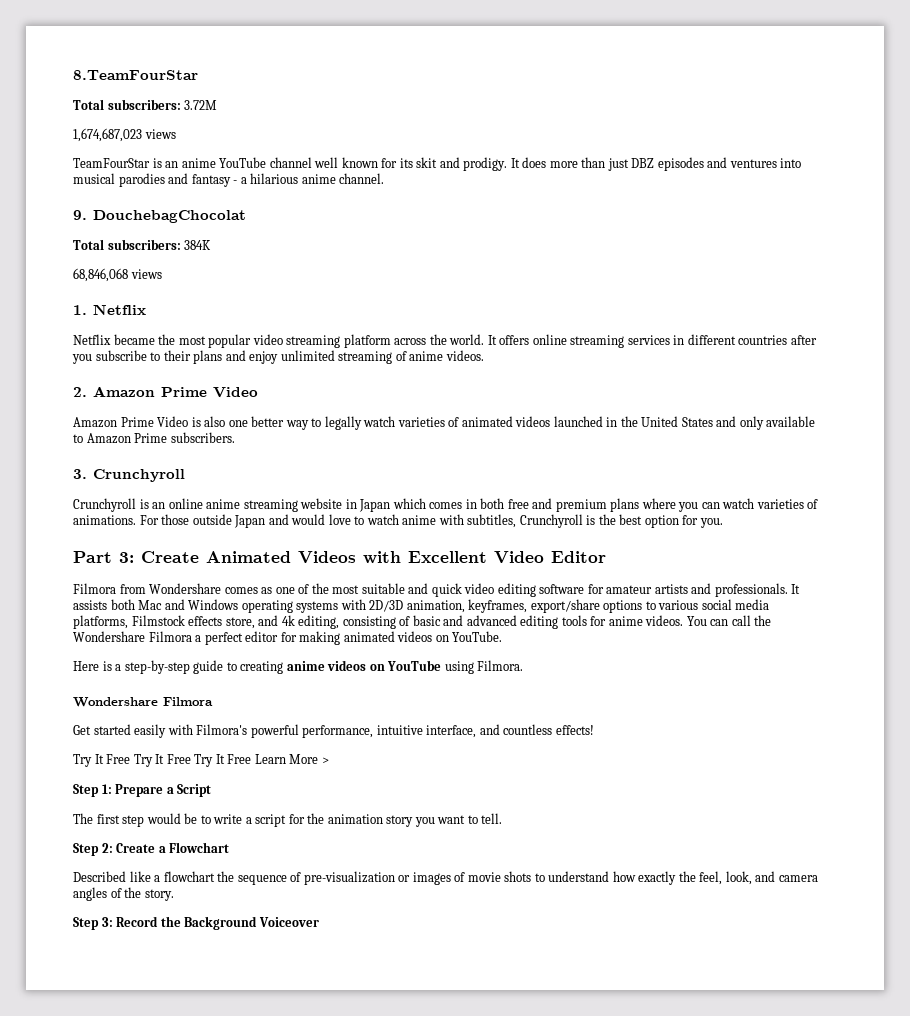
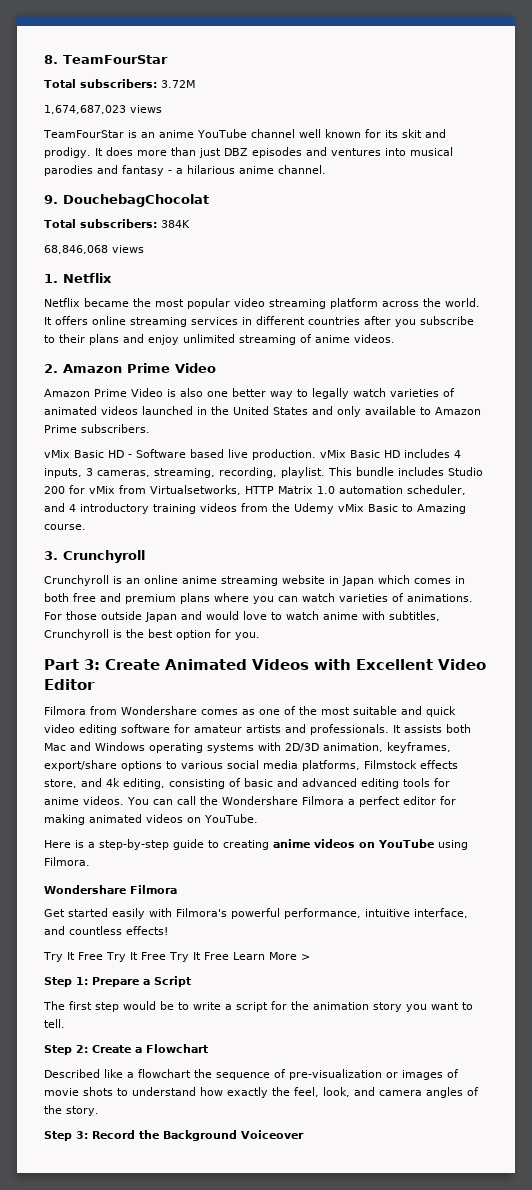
[73,70,198,80] 8.TeamFourStar -> [44,55,168,64] 8. TeamFourStar
(235, 437) none -> [44,449,461,460] [44,467,483,478] [44,485,466,495] [44,503,466,514] [44,524,86,530] // vMix Basic HD - Software based live production. vMix Basic HD includes 4 inputs, 3 cameras, streaming, recording, playlist. This bundle includes Studio 200 for vMix from Virtualsetworks, HTTP Matrix 1.0 automation scheduler, and 4 introductory training videos from the Udemy vMix Basic to Amazing course.

